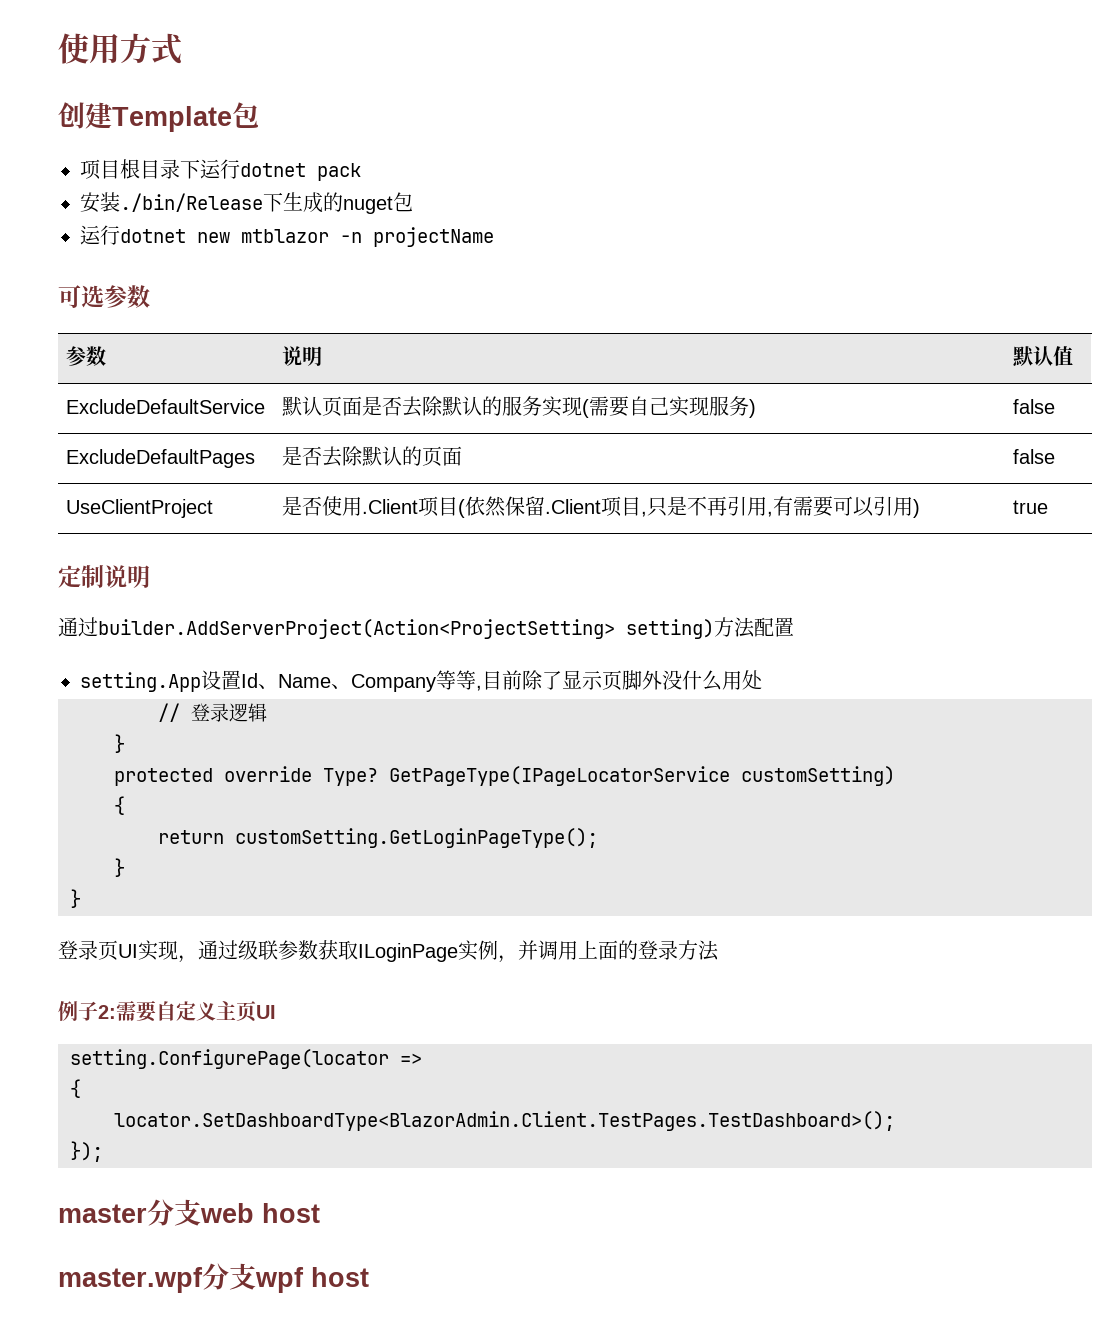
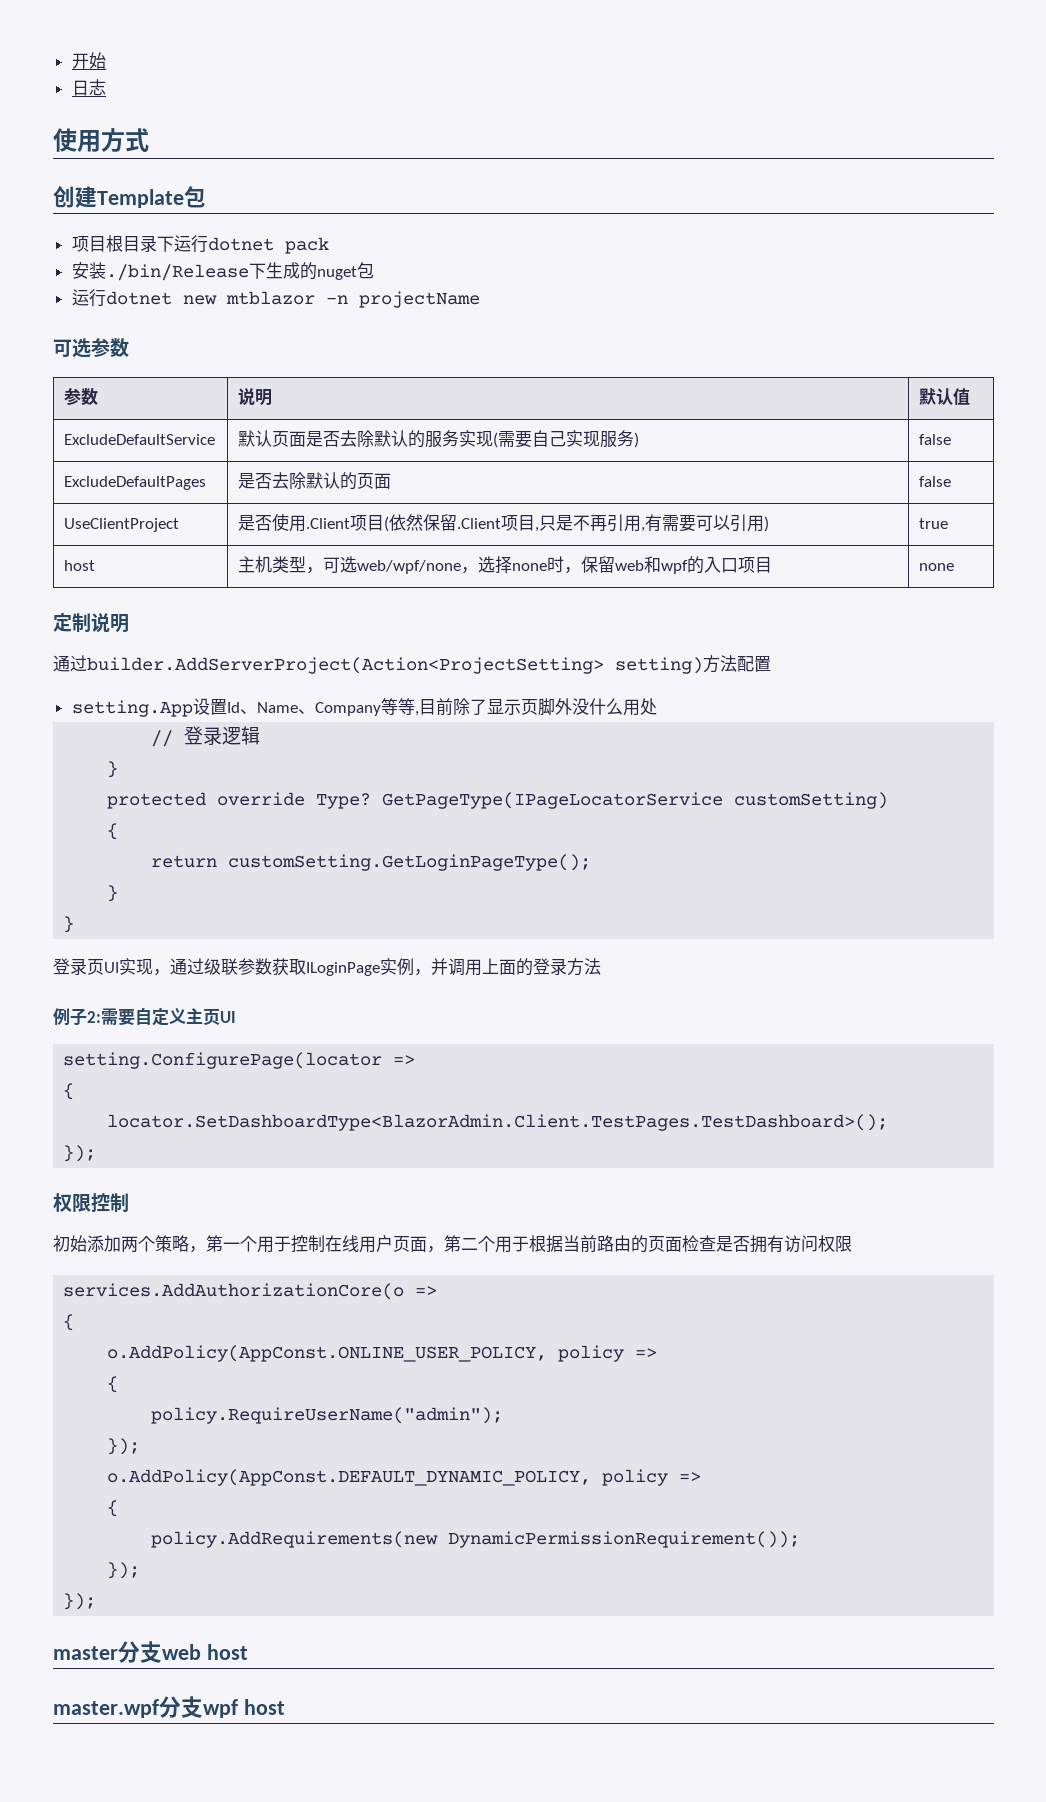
(58, 48) none -> [71,52,106,69] [71,79,106,96] 开始 // 日志 //
(1049, 507) none -> [64,560,96,571] [238,556,773,574] [919,563,955,571] // host | 主机类型，可选web/wpf/none，选择none时，保留web和wpf的入口项目 | none
(103, 1151) none -> [53,1193,129,1212] [53,1235,852,1253] [63,1283,438,1300] [63,1314,75,1331] [107,1345,658,1362] [107,1376,119,1393] [151,1407,504,1424] [107,1438,141,1455] [107,1469,702,1486] [107,1500,119,1517] [151,1531,801,1548] [107,1562,141,1579] [63,1593,97,1610] // 权限控制 // 初始添加两个策略，第一个用于控制在线用户页面，第二个用于根据当前路由的页面检查是否拥有访问权限 // services.AddAuthorizationCore(o => // { // o.AddPolicy(AppConst.ONLINE_USER_POLICY, policy => // { // policy.RequireUserName("admin"); // }); // o.AddPolicy(AppConst.DEFAULT_DYNAMIC_POLICY, policy => // { // policy.AddRequirements(new DynamicPermissionRequirement()); // }); // });

